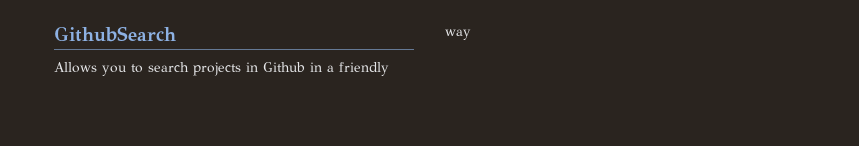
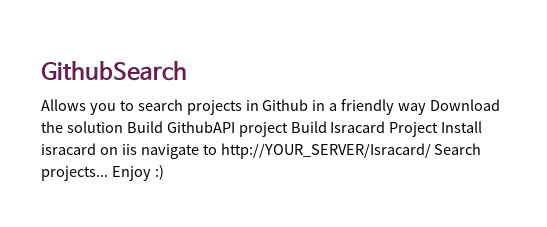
(471, 34) none -> [430,99,501,111] [41,121,483,137] [41,143,482,159] [41,165,164,181] Download the solution Build GithubAPI project Build Isracard Project Install isracard on iis navigate to http://YOUR_SERVER/Isracard/ Search projects... Enjoy :)

